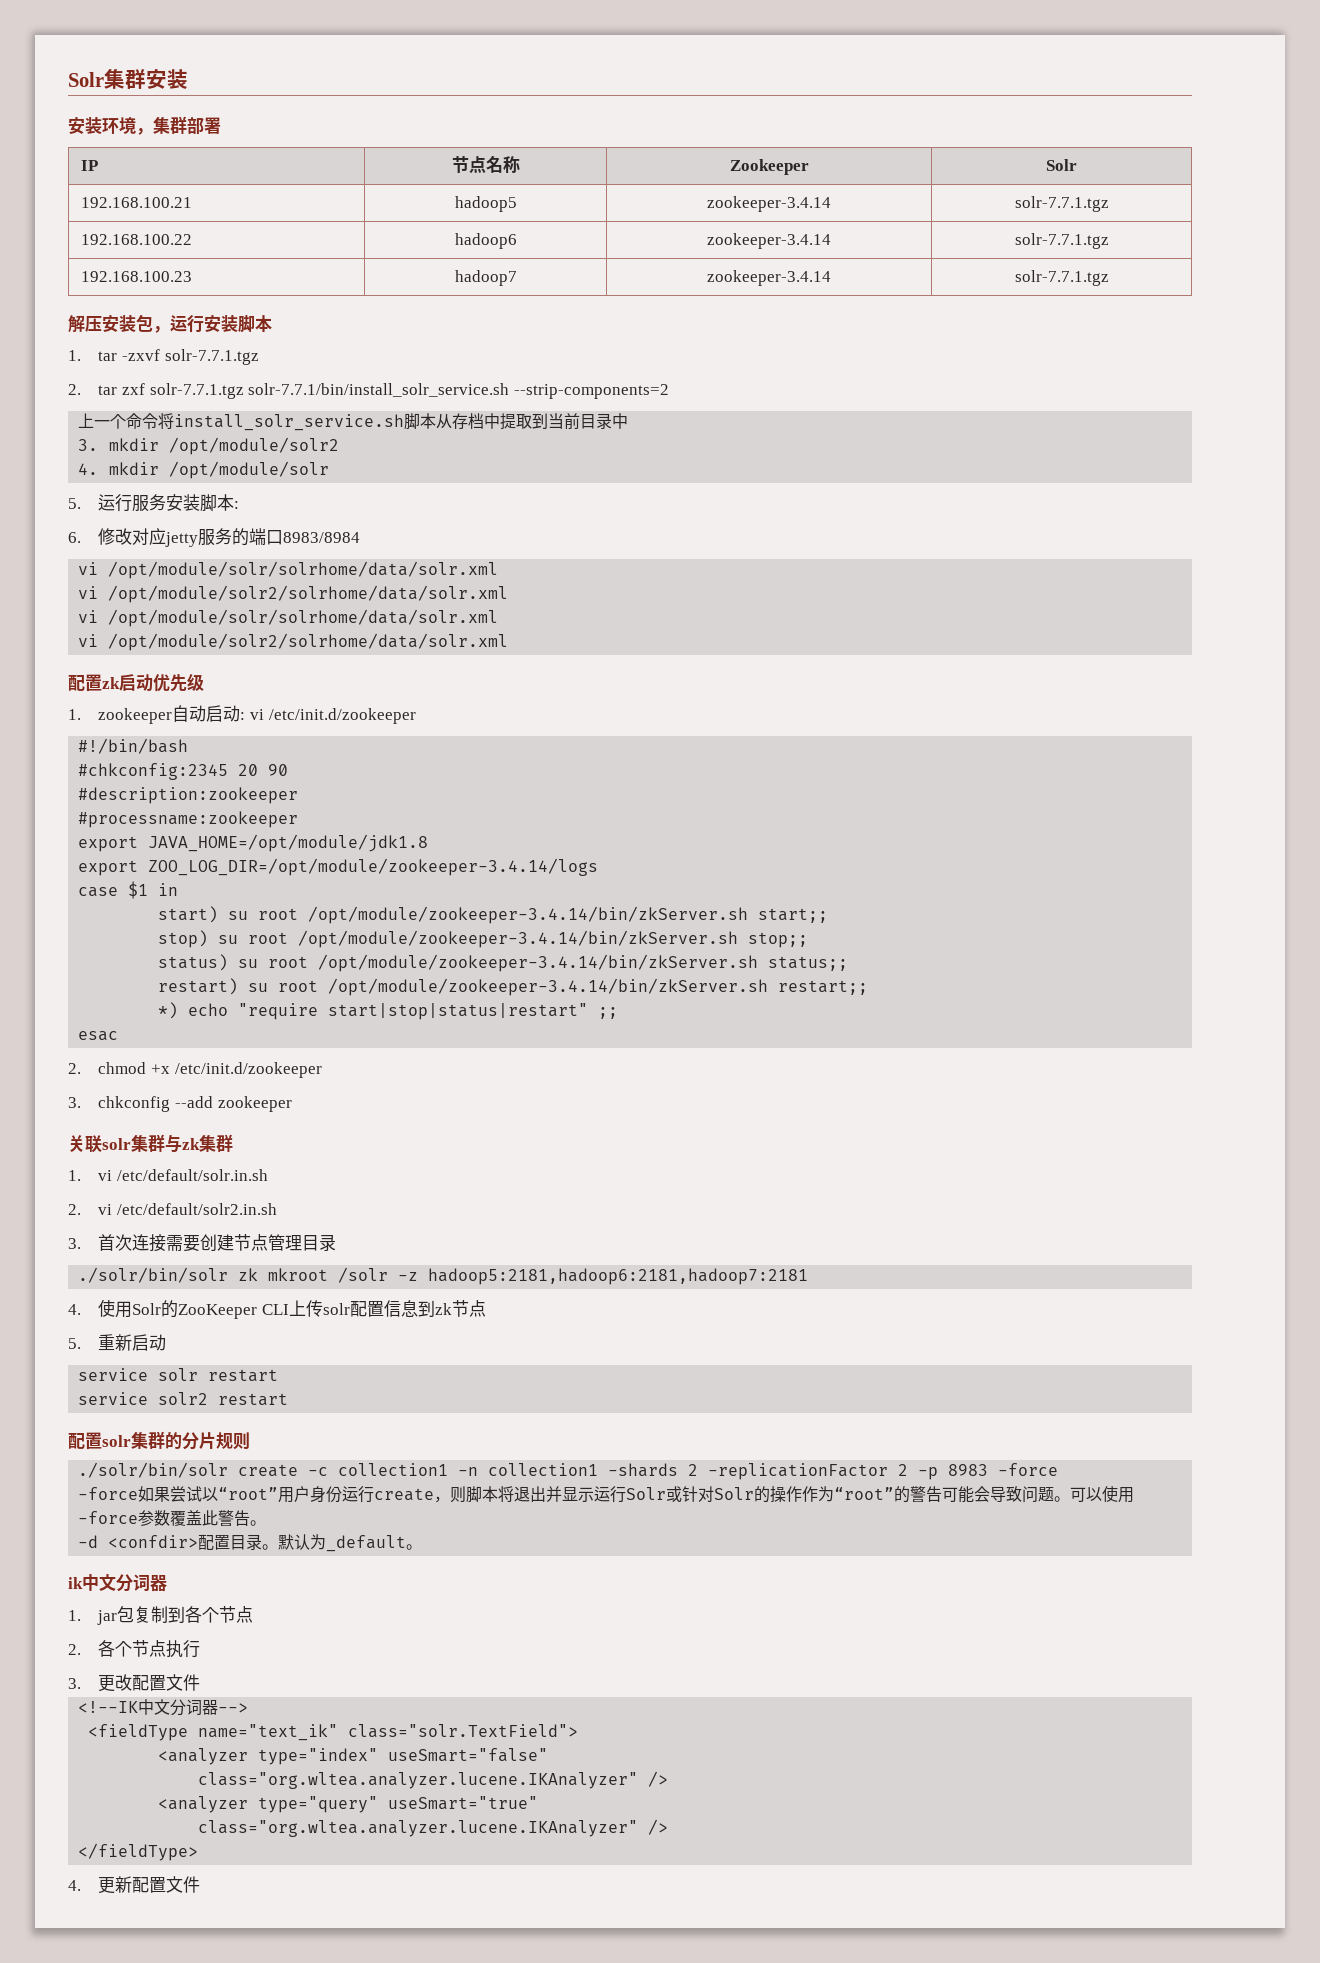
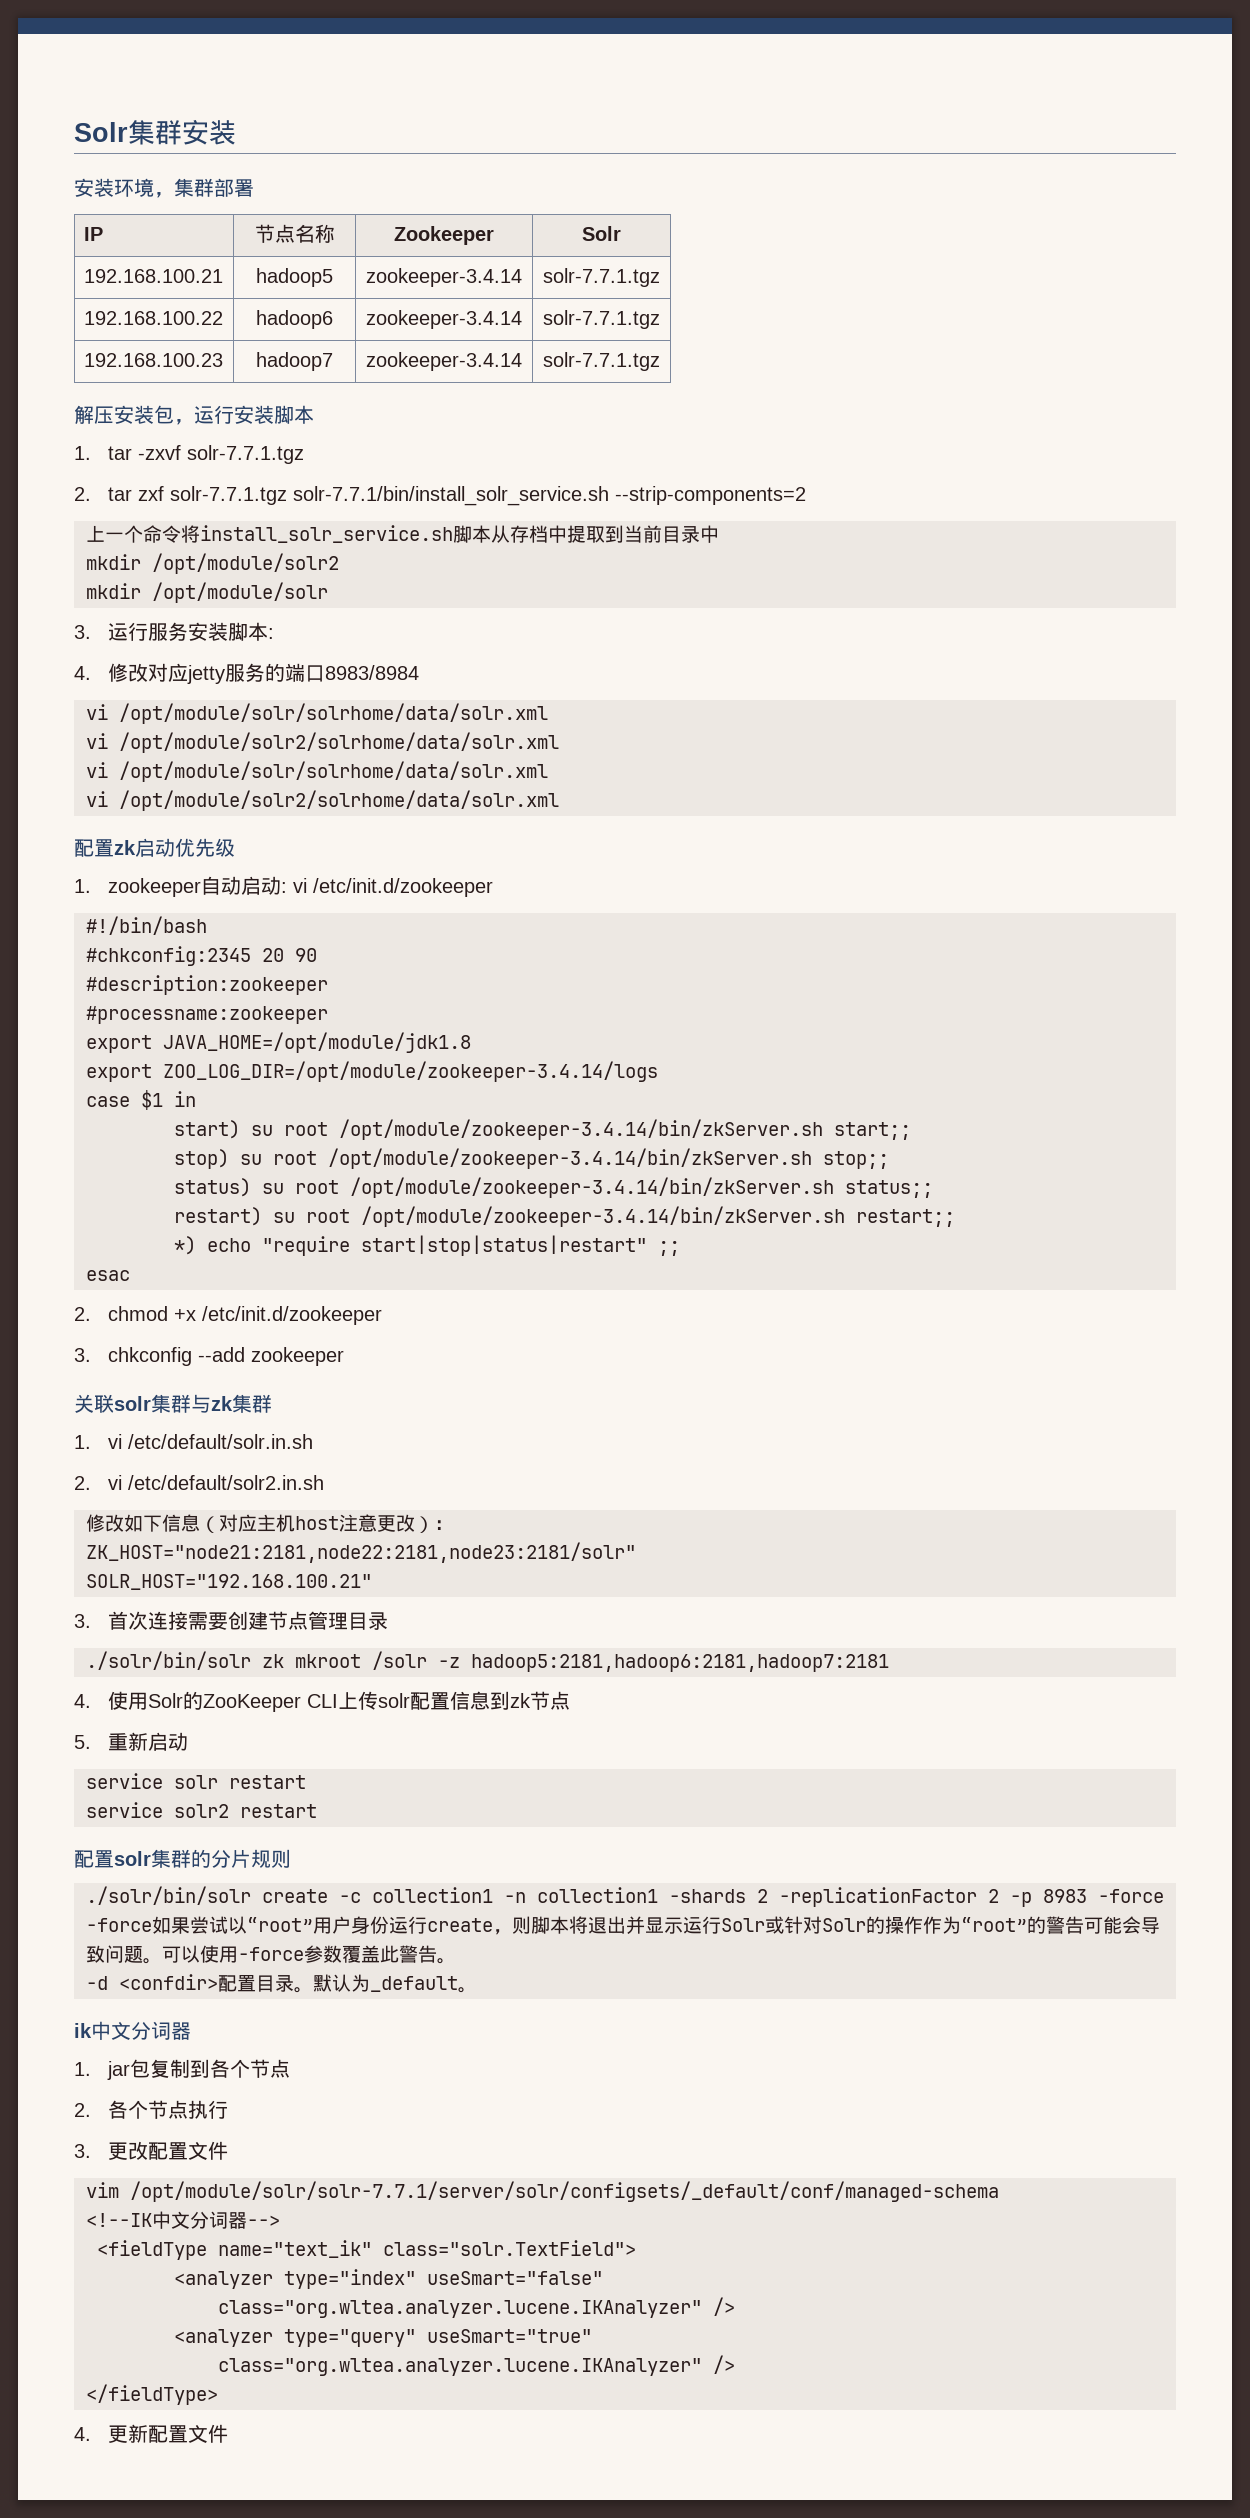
[78,439,99,451] 3. -> (719, 534) none
[78,463,99,475] 4. -> (339, 563) none
[68,498,81,509] 5. -> [74,625,91,639] 3.
[68,532,81,543] 6. -> [74,666,91,680] 4.
(277, 1209) none -> [86,1514,453,1533] [86,1542,636,1563] [86,1574,372,1590] // 修改如下信息（对应主机host注意更改）： // ZK_HOST="node21:2181,node22:2181,node23:2181/solr" // SOLR_HOST="192.168.100.21"
(201, 1682) none -> [86,2181,999,2202] // vim /opt/module/solr/solr-7.7.1/server/solr/configsets/_default/conf/managed-schema

